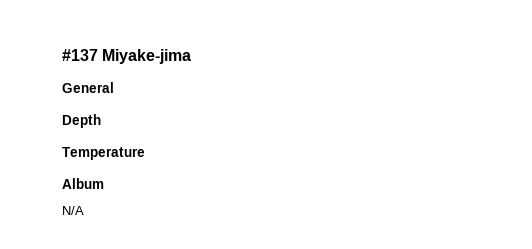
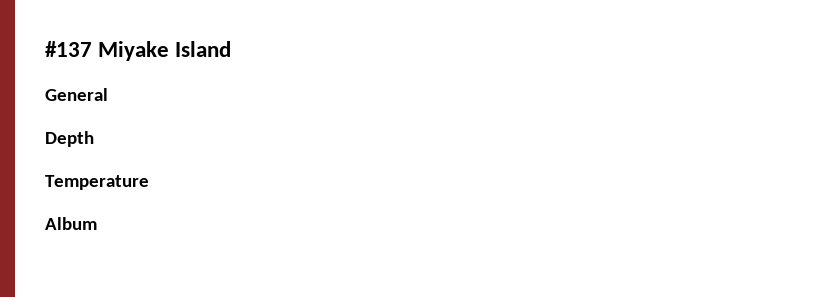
[102,49,192,64] Miyake-jima -> [98,41,232,61] Miyake Island
[62,206,84,215] // N/A -> (97, 223) none

